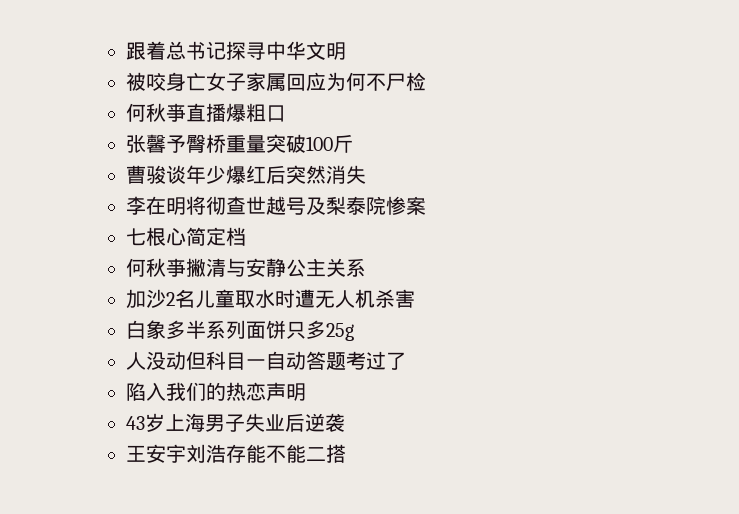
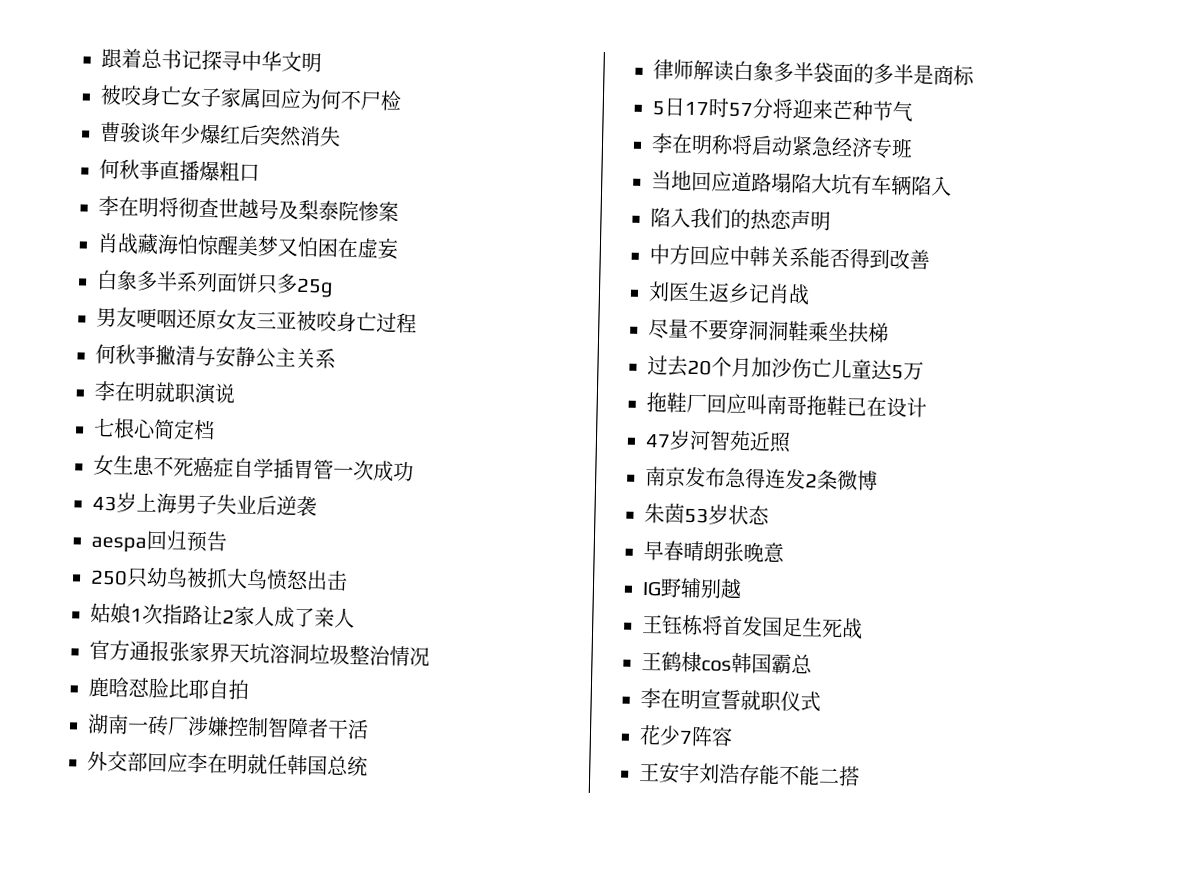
[126,103,286,122] [126,134,353,153] // 何秋亊直播爆粗口 // 张馨予臀桥重量突破100斤 -> (402, 100) none
(366, 174) none -> [99,158,260,183] // 何秋亊直播爆粗口
[126,227,246,246] 七根心简定档 -> [97,232,400,260] [96,269,333,298] [96,307,417,334] 肖战藏海怕惊醒美梦又怕困在虚妄 // 白象多半系列面饼只多25g // 男友哽咽还原女友三亚被咬身亡过程
[126,289,415,309] [126,320,354,341] [126,351,406,370] [126,382,306,401] 加沙2名儿童取水时遭无人机杀害 // 白象多半系列面饼只多25g // 人没动但科目一自动答题考过了 // 陷入我们的热恋声明 -> [94,380,236,405] [93,417,215,441] [93,454,414,482] 李在明就职演说 // 七根心简定档 // 女生患不死癌症自学插胃管一次成功
(345, 422) none -> [91,530,228,553] [90,566,348,591] [90,602,355,629] [89,639,430,667] [88,676,249,700] [87,713,369,740] [87,750,368,777] [653,59,975,86] [652,97,913,122] [651,133,913,159] [651,170,952,197] [650,207,831,231] [649,244,930,270] [648,281,810,306] [648,318,889,343] [647,355,924,381] [646,392,927,418] [645,429,792,453] [645,466,878,491] [644,503,770,526] [643,540,785,563] [642,577,742,599] [642,614,863,640] [641,651,813,675] [640,687,821,712] [639,724,733,747] // aespa回归预告 // 250只幼鸟被抓大鸟愤怒出击 // 姑娘1次指路让2家人成了亲人 // 官方通报张家界天坑溶洞垃圾整治情况 // 鹿晗怼脸比耶自拍 // 湖南一砖厂涉嫌控制智障者干活 // 外交部回应李在明就任韩国总统 // 律师解读白象多半袋面的多半是商标 // 5日17时57分将迎来芒种节气 // 李在明称将启动紧急经济专班 // 当地回应道路塌陷大坑有车辆陷入 // 陷入我们的热恋声明 // 中方回应中韩关系能否得到改善 // 刘医生返乡记肖战 // 尽量不要穿洞洞鞋乘坐扶梯 // 过去20个月加沙伤亡儿童达5万 // 拖鞋厂回应叫南哥拖鞋已在设计 // 47岁河智苑近照 // 南京发布急得连发2条微博 // 朱茵53岁状态 // 早春晴朗张晚意 // IG野辅别越 // 王钰栋将首发国足生死战 // 王鹤棣cos韩国霸总 // 李在明宣誓就职仪式 // 花少7阵容

